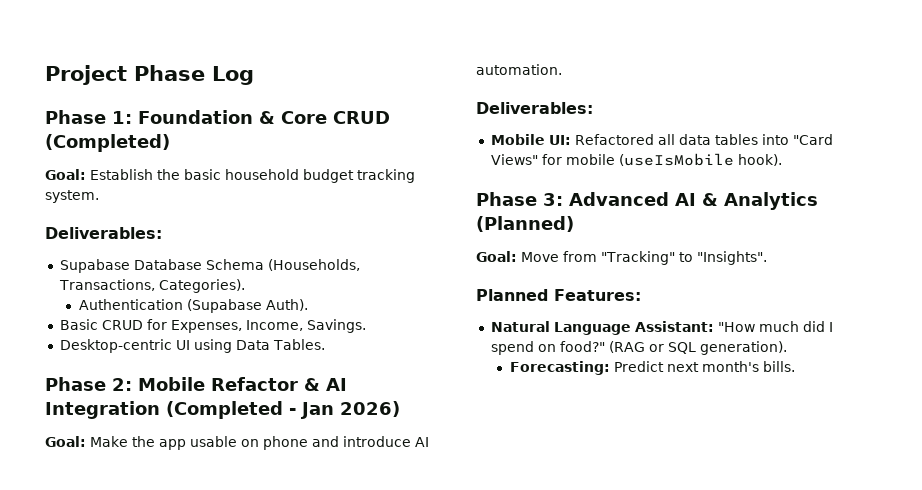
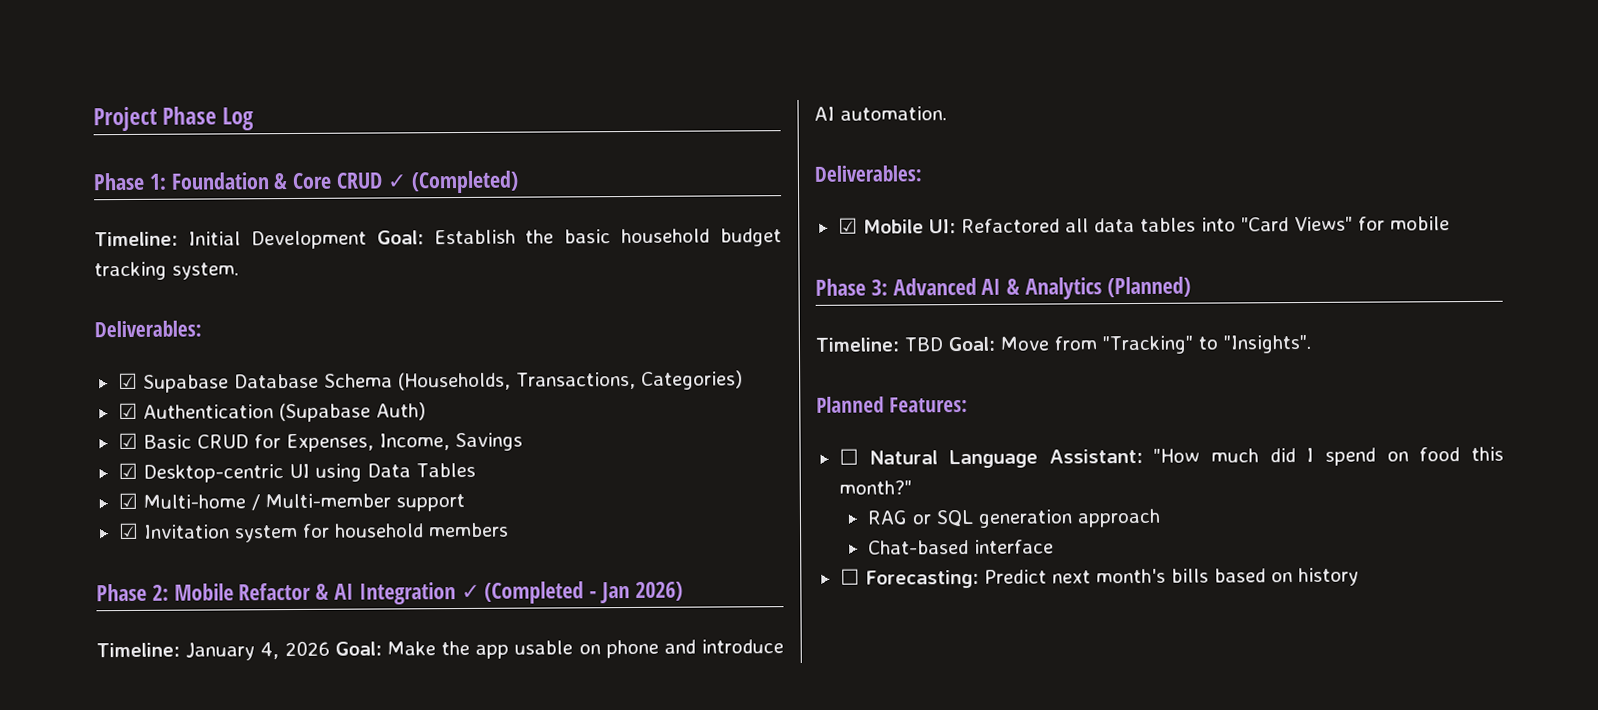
(390, 117) none -> [386,174,407,189] ✓
(170, 143) none -> [94,230,367,250] Timeline: Initial Development
(162, 233) none -> [117,372,138,390] ☑
[158,279,245,293] [78,299,308,313] Categories). // Authentication (Supabase Auth). // -> [640,370,743,390] [117,402,426,423] [117,432,138,450] Categories) // ☑ Authentication (Supabase Auth) // ☑
[306,319,366,333] Savings. // -> [454,432,523,452] [117,462,138,480] Savings // ☑
[272,339,325,350] Tables. -> [415,462,476,478] [117,492,465,512] [117,522,509,543] Tables // ☑ Multi-home / Multi-member support // ☑ Invitation system for household members
(160, 410) none -> [460,584,480,600] ✓
(400, 409) none -> [96,640,330,661] Timeline: January 4, 2026
(593, 108) none -> [837,217,858,234] ☑
[618,153,782,166] (useIsMobile hook). -> (1450, 223) none
(574, 224) none -> [815,337,943,352] Timeline: TBD
(641, 295) none -> [838,448,859,465] ☐
[559,341,787,355] [509,361,795,375] food?" (RAG or SQL generation). // Forecasting: Predict next month's bills. -> [1419,446,1504,462] [838,480,912,495] [866,508,1161,528] [867,539,1054,555] [839,567,1359,589] food this month?" // RAG or SQL generation approach // Chat-based interface // ☐ Forecasting: Predict next month's bills based on history

